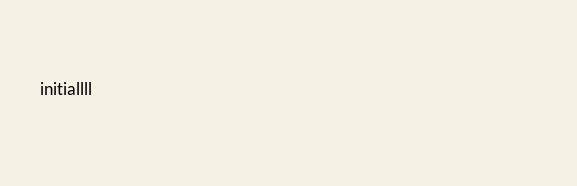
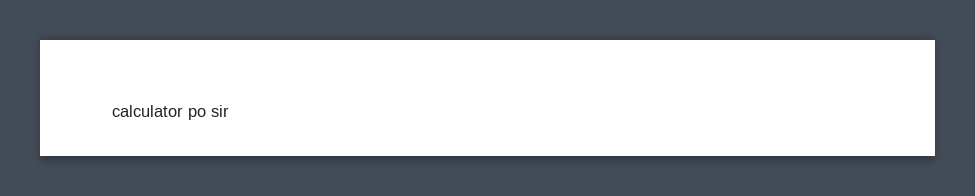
[40,82,92,95] initiallll -> [112,105,229,120] calculator po sir

